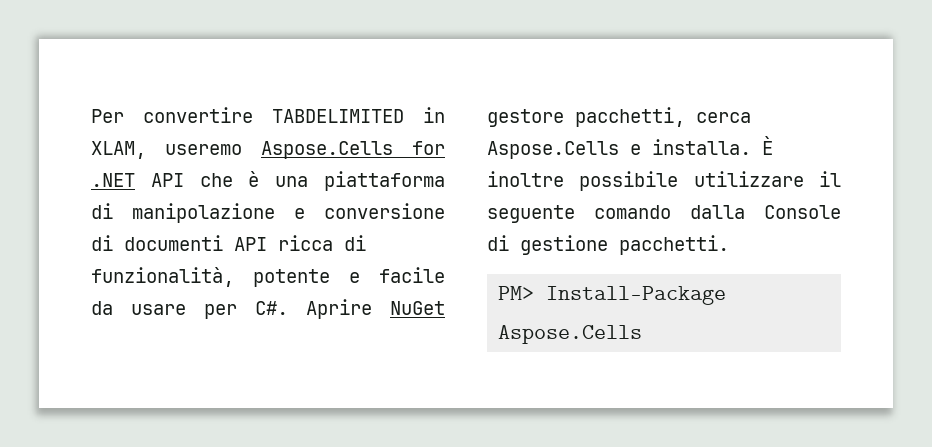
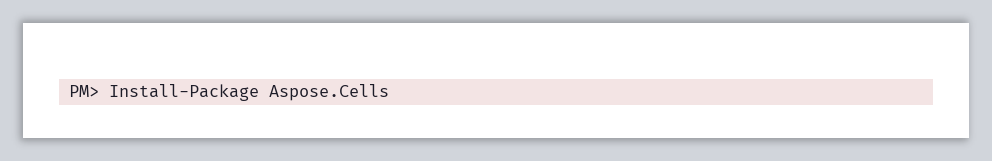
[91,107,445,123] [91,141,445,159] [91,171,445,191] [91,203,445,223] [91,235,366,251] [91,267,445,287] [91,299,445,319] [487,107,751,127] [487,136,773,159] [487,171,841,191] [487,205,841,223] [487,235,729,255] Per convertire TABDELIMITED in XLAM, useremo Aspose.Cells for .NET API che è una piattaforma di manipolazione e conversione di documenti API ricca di funzionalità, potente e facile da usare per C#. Aprire NuGet gestore pacchetti, cerca Aspose.Cells e installa. È inoltre possibile utilizzare il seguente comando dalla Console di gestione pacchetti. // -> (69, 91) none

